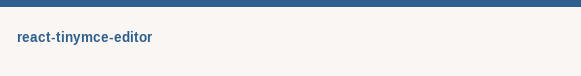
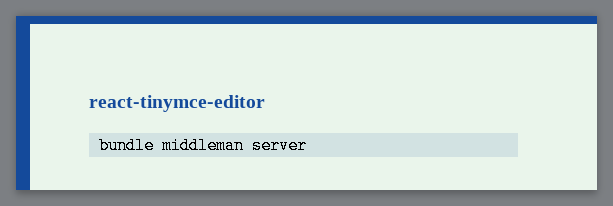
(153, 38) none -> [99,137,308,154] // bundle middleman server

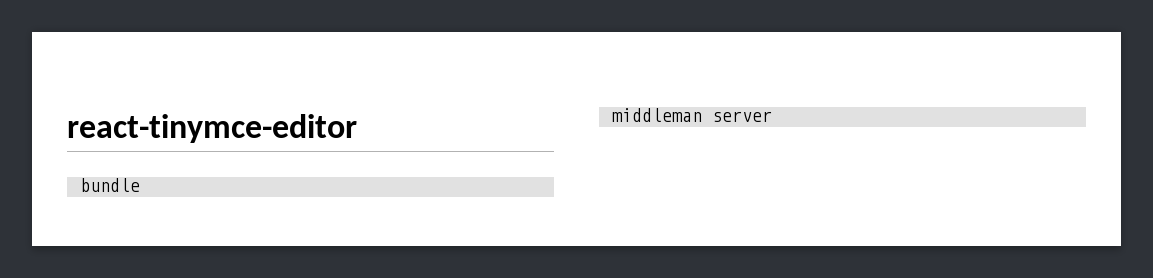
(155, 145) none -> (140, 185) //

